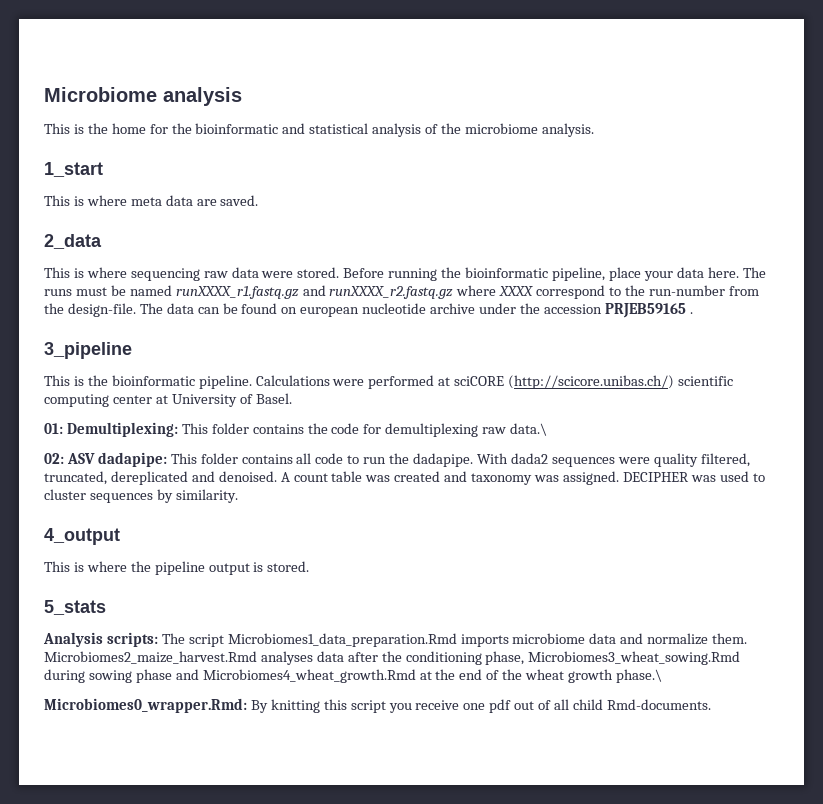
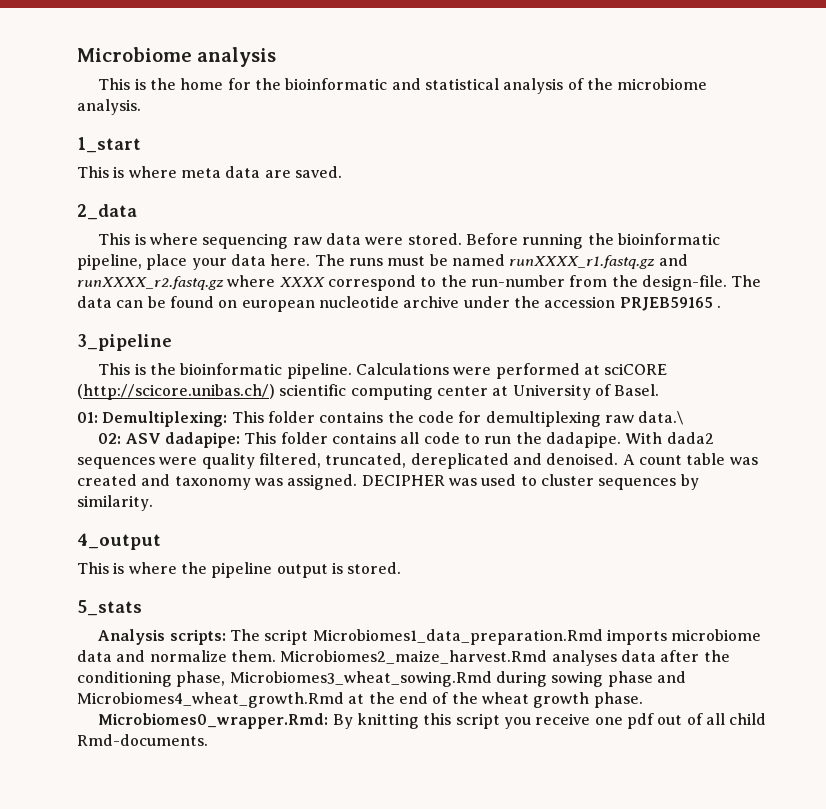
[615,669,662,683] phase.\ -> [593,692,643,708] phase.

